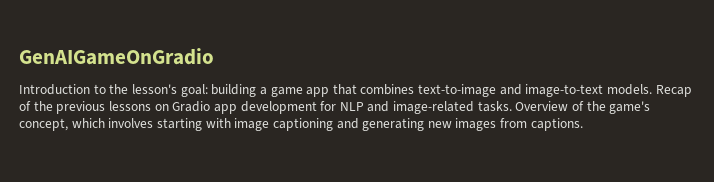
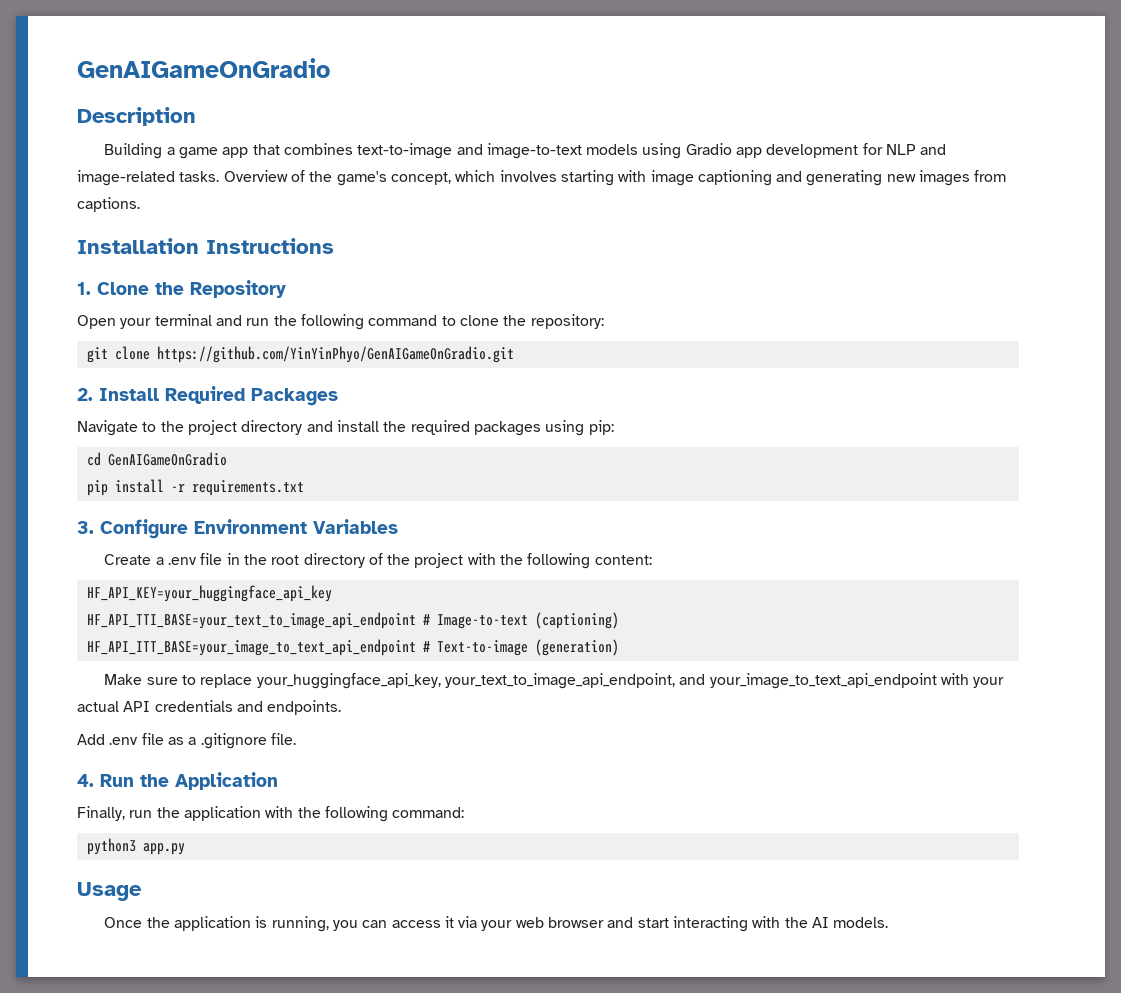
[19,48,214,65] [19,84,257,97] GenAIGameOnGradio // Introduction to the lesson's goal: building -> [77,58,330,78] [77,107,196,126] [104,143,163,159] GenAIGameOnGradio // Description // Building
[607,84,692,97] [19,101,169,114] models. Recap of the previous lessons on -> [586,143,682,159] models using
(583, 124) none -> [77,238,334,254] [77,280,286,298] [77,314,604,330] [86,346,514,363] [77,386,338,406] [77,420,614,436] [86,452,227,466] [86,479,304,496] [77,519,398,539] [104,553,652,569] [86,585,332,602] [86,612,619,629] [86,639,619,656] [104,673,1005,689] [77,700,342,715] [77,733,296,749] [77,772,278,790] [77,806,465,822] [86,838,185,855] [77,882,142,901] [104,916,889,932] // Installation Instructions // 1. Clone the Repository // Open your terminal and run the following command to clone the repository: // git clone https://github.com/YinYinPhyo/GenAIGameOnGradio.git // 2. Install Required Packages // Navigate to the project directory and install the required packages using pip: // cd GenAIGameOnGradio // pip install -r requirements.txt // 3. Configure Environment Variables // Create a .env file in the root directory of the project with the following content: // HF_API_KEY=your_huggingface_api_key // HF_API_TTI_BASE=your_text_to_image_api_endpoint # Image-to-text (captioning) // HF_API_ITT_BASE=your_image_to_text_api_endpoint # Text-to-image (generation) // Make sure to replace your_huggingface_api_key, your_text_to_image_api_endpoint, and your_image_to_text_api_endpoint with your actual API credentials and endpoints. // Add .env file as a .gitignore file. // 4. Run the Application // Finally, run the application with the following command: // python3 app.py // Usage // Once the application is running, you can access it via your web browser and start interacting with the AI models.

